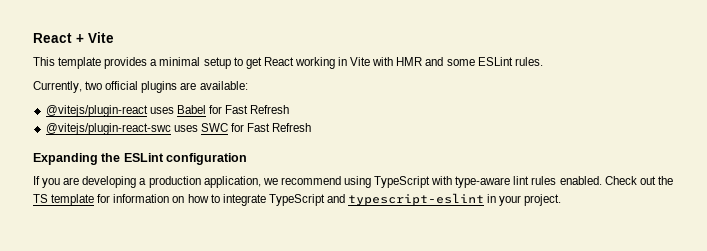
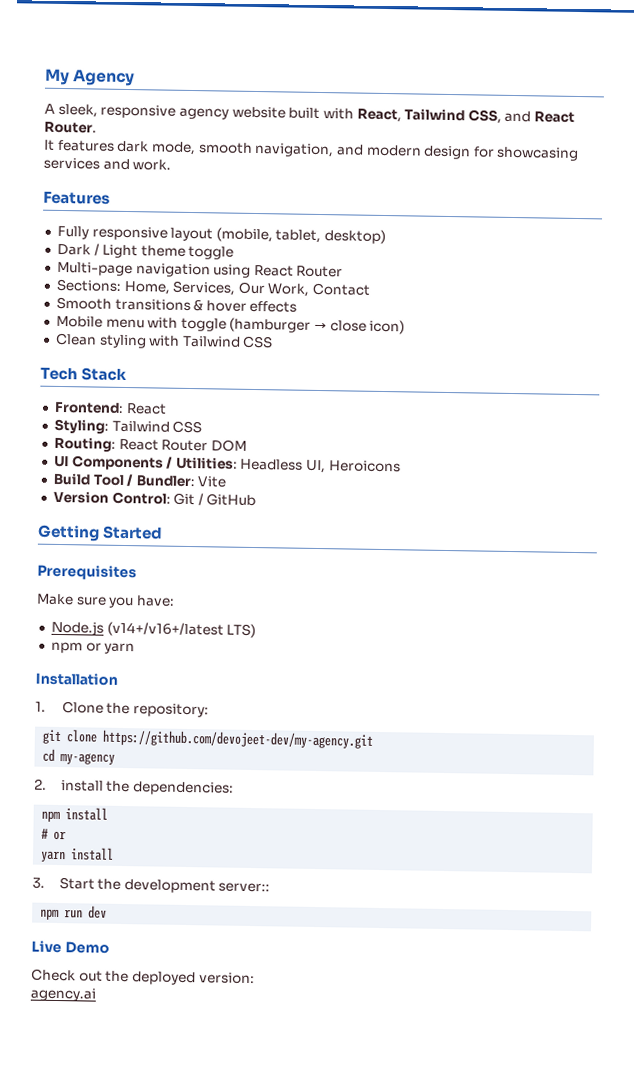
[33,32,114,43] [33,57,543,69] [33,81,248,93] [45,105,290,117] [45,123,312,135] [33,153,248,165] [33,176,673,188] [33,193,562,206] React + Vite // This template provides a minimal setup to get React working in Vite with HMR and some ESLint rules. // Currently, two official plugins are available: // @vitejs/plugin-react uses Babel for Fast Refresh // @vitejs/plugin-react-swc uses SWC for Fast Refresh // Expanding the ESLint configuration // If you are developing a production application, we recommend using TypeScript with type-aware lint rules enabled. Check out the TS template for information on how to integrate TypeScript and typescript-eslint in your project. -> [45,68,136,87] [44,103,576,124] [44,121,97,134] [44,139,580,162] [43,157,172,171] [43,191,110,205] [56,225,387,245] [56,243,235,260] [56,261,344,278] [55,278,371,297] [55,296,298,313] [55,315,406,335] [54,332,274,349] [40,367,128,382] [53,401,167,415] [53,418,203,434] [53,436,247,452] [53,455,401,474] [52,472,227,488] [52,490,257,507] [37,524,164,542] [37,564,137,581] [36,593,175,609] [50,620,257,639] [50,641,136,655] [35,672,118,686] [35,701,209,718] [42,729,374,749] [42,748,116,765] [34,778,234,796] [41,807,109,823] [41,828,67,841] [40,847,115,863] [32,877,271,894] [40,905,108,921] [31,940,110,954] [31,968,255,986] [30,987,96,1002] My Agency // A sleek, responsive agency website built with React, Tailwind CSS, and React Router. // It features dark mode, smooth navigation, and modern design for showcasing services and work. // Features // Fully responsive layout (mobile, tablet, desktop) // Dark / Light theme toggle // Multi-page navigation using React Router // Sections: Home, Services, Our Work, Contact // Smooth transitions & hover effects // Mobile menu with toggle (hamburger → close icon) // Clean styling with Tailwind CSS // Tech Stack // Frontend: React // Styling: Tailwind CSS // Routing: React Router DOM // UI Components / Utilities: Headless UI, Heroicons // Build Tool / Bundler: Vite // Version Control: Git / GitHub // Getting Started // Prerequisites // Make sure you have: // Node.js (v14+/v16+/latest LTS) // npm or yarn // Installation // 1. Clone the repository: // git clone https://github.com/devojeet-dev/my-agency.git // cd my-agency // 2. install the dependencies: // npm install // # or // yarn install // 3. Start the development server:: // npm run dev // Live Demo // Check out the deployed version: // agency.ai

